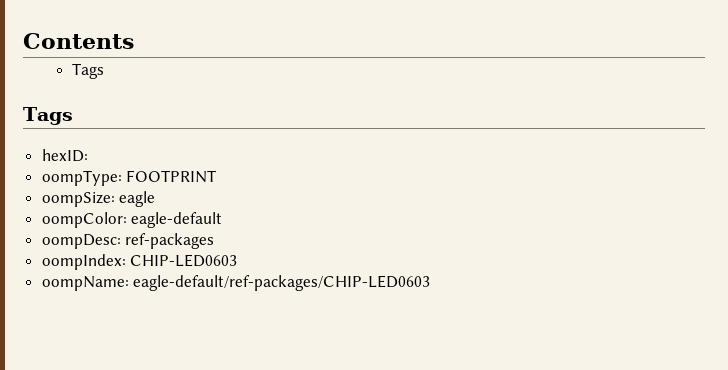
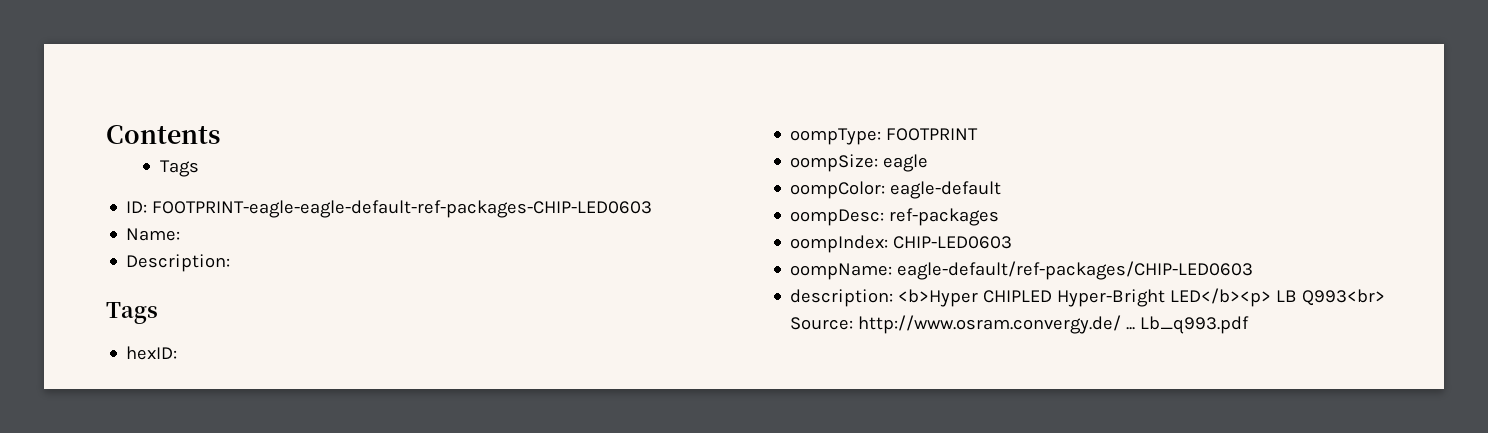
(105, 71) none -> [126,200,653,218] [126,228,181,241] [126,254,231,272] // ID: FOOTPRINT-eagle-eagle-default-ref-packages-CHIP-LED0603 // Name: // Description:
(431, 283) none -> [790,288,1386,307] [790,315,1250,334] // description: <b>Hyper CHIPLED Hyper-Bright LED</b><p> LB Q993<br> Source: http://www.osram.convergy.de/ ... Lb_q993.pdf

